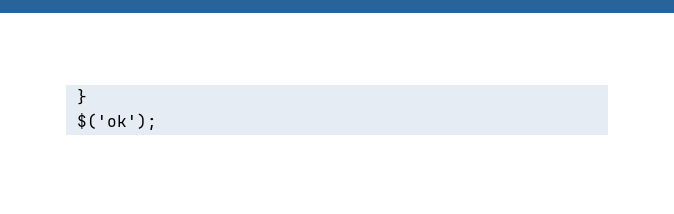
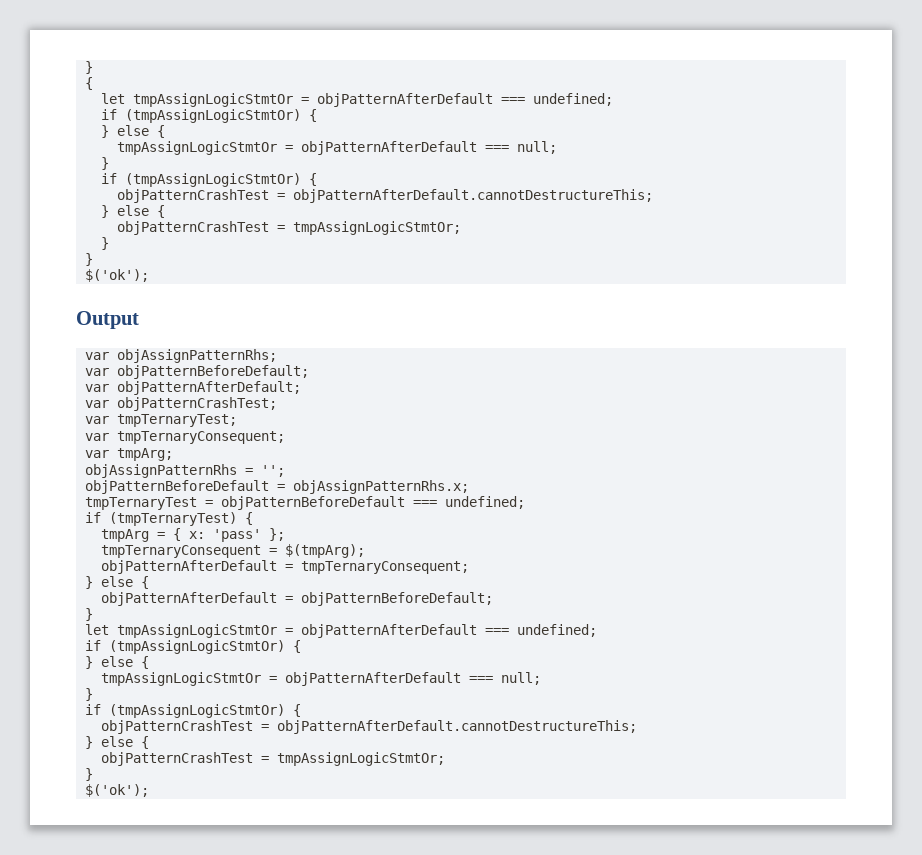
[77,88,88,105] } -> [84,61,93,74] [84,77,93,90] [100,93,613,107] [100,109,317,123] [100,125,165,138] [116,141,557,155] [100,157,109,170] [100,173,317,187] [116,189,653,203] [100,205,165,218] [116,221,461,235] [100,237,109,250] [84,253,93,266] [84,269,149,282] [76,311,139,329] [84,349,277,363] [84,365,309,379] [84,381,301,395] [84,397,277,411] [84,414,237,427] [84,431,285,444] [84,448,173,461] [84,464,285,478] [84,480,469,494] [84,496,525,510] [84,512,253,526] [100,528,285,542] [100,544,365,558] [100,560,469,574] [84,576,149,589] [100,592,493,606] [84,608,93,621] [84,624,597,638] [84,640,301,654] [84,656,149,669] [100,672,541,686] [84,688,93,701] [84,704,301,718] [100,720,637,734] [84,736,149,749] [100,752,445,766] [84,768,93,781] } // { // let tmpAssignLogicStmtOr = objPatternAfterDefault === undefined; // if (tmpAssignLogicStmtOr) { // } else { // tmpAssignLogicStmtOr = objPatternAfterDefault === null; // } // if (tmpAssignLogicStmtOr) { // objPatternCrashTest = objPatternAfterDefault.cannotDestructureThis; // } else { // objPatternCrashTest = tmpAssignLogicStmtOr; // } // } // $('ok'); // Output // var objAssignPatternRhs; // var objPatternBeforeDefault; // var objPatternAfterDefault; // var objPatternCrashTest; // var tmpTernaryTest; // var tmpTernaryConsequent; // var tmpArg; // objAssignPatternRhs = ''; // objPatternBeforeDefault = objAssignPatternRhs.x; // tmpTernaryTest = objPatternBeforeDefault === undefined; // if (tmpTernaryTest) { // tmpArg = { x: 'pass' }; // tmpTernaryConsequent = $(tmpArg); // objPatternAfterDefault = tmpTernaryConsequent; // } else { // objPatternAfterDefault = objPatternBeforeDefault; // } // let tmpAssignLogicStmtOr = objPatternAfterDefault === undefined; // if (tmpAssignLogicStmtOr) { // } else { // tmpAssignLogicStmtOr = objPatternAfterDefault === null; // } // if (tmpAssignLogicStmtOr) { // objPatternCrashTest = objPatternAfterDefault.cannotDestructureThis; // } else { // objPatternCrashTest = tmpAssignLogicStmtOr; // }

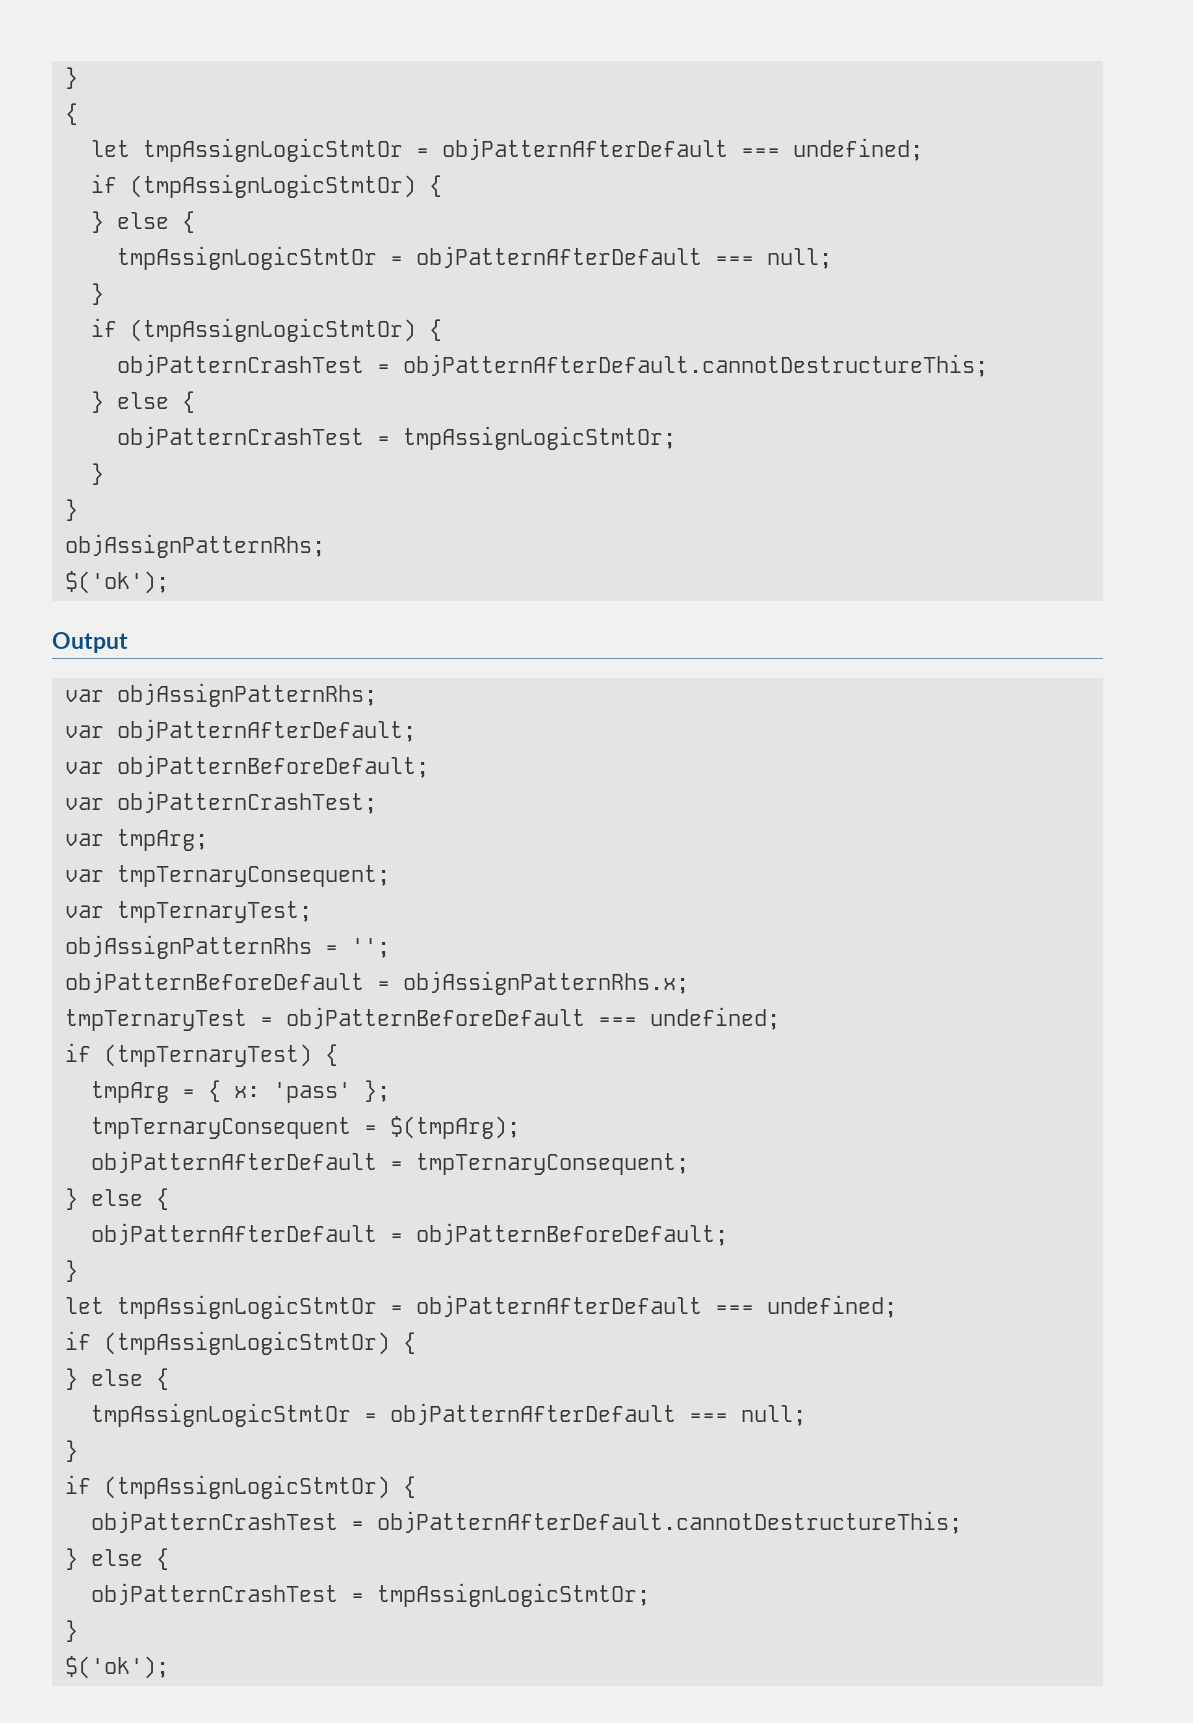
(93, 259) none -> [64,534,325,558] // objAssignPatternRhs;
[116,365,309,379] [84,381,301,395] objPatternBeforeDefault; // var objPatternAfterDefault; -> [116,719,416,742] [64,755,429,778] objPatternAfterDefault; // var objPatternBeforeDefault;
[116,414,237,427] tmpTernaryTest; -> [116,829,208,851] tmpArg;
[116,448,173,461] tmpArg; -> [116,901,312,923] tmpTernaryTest;

